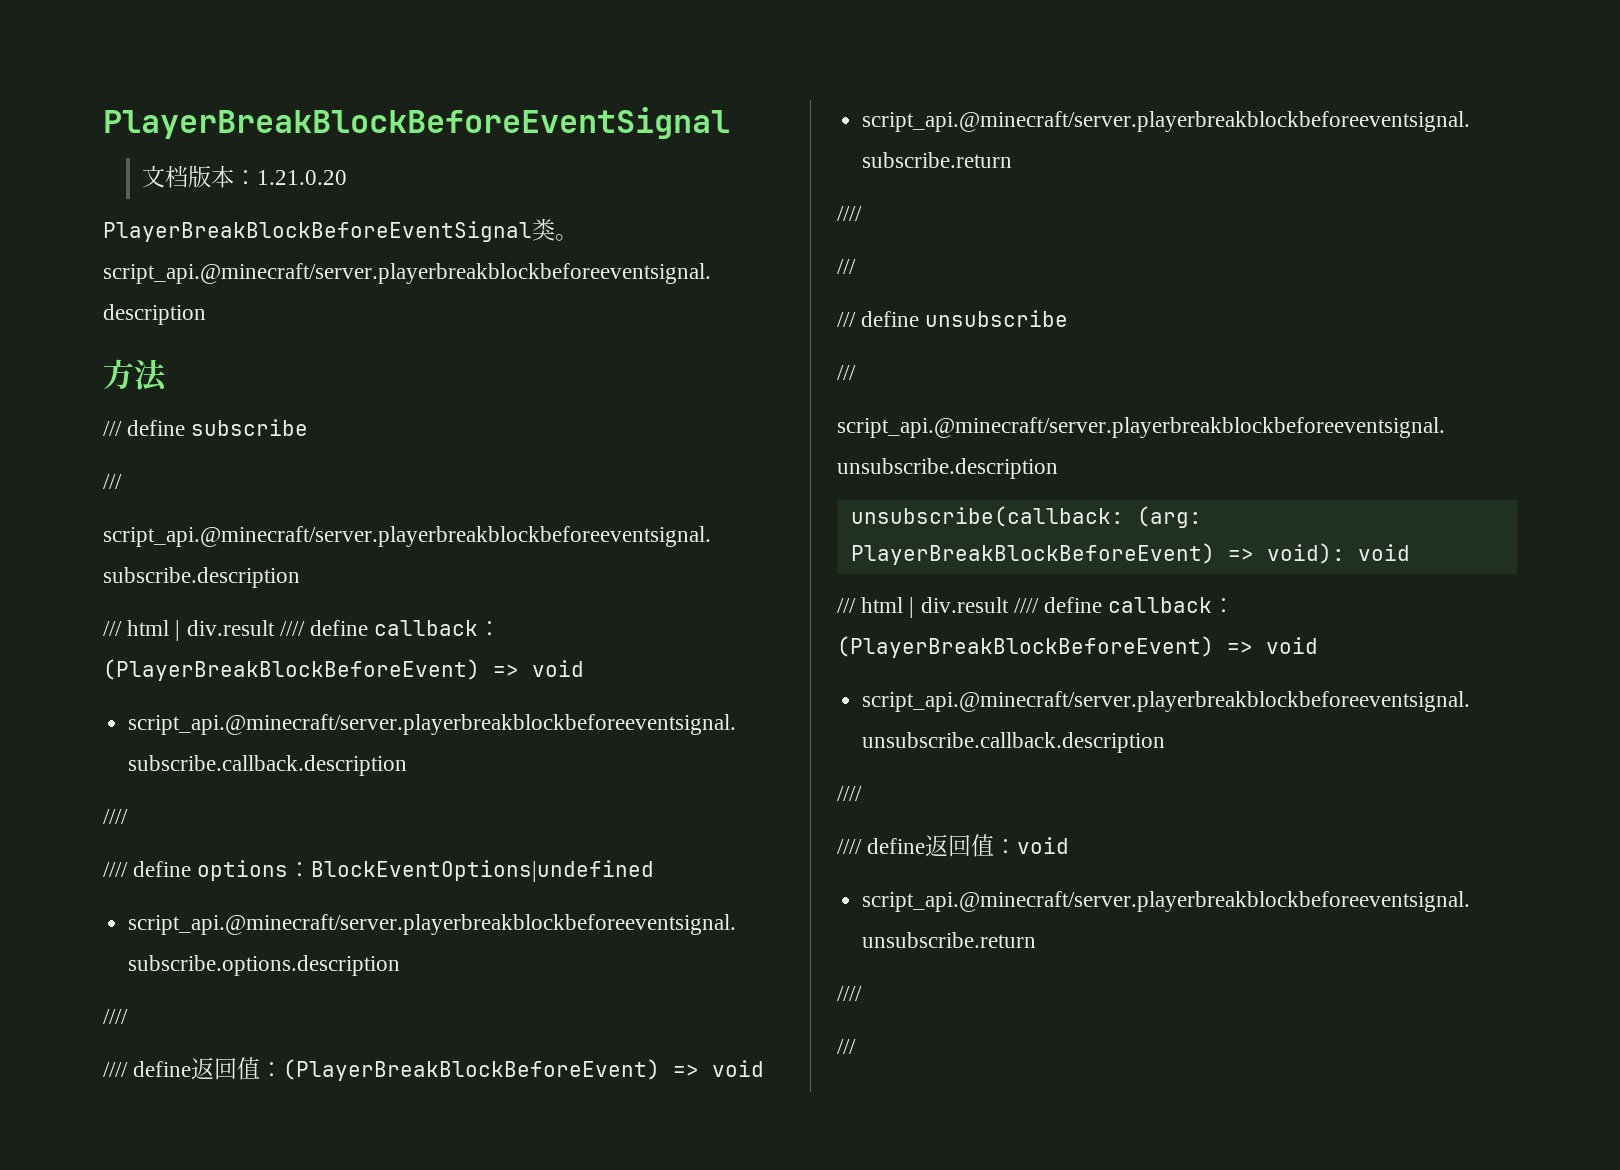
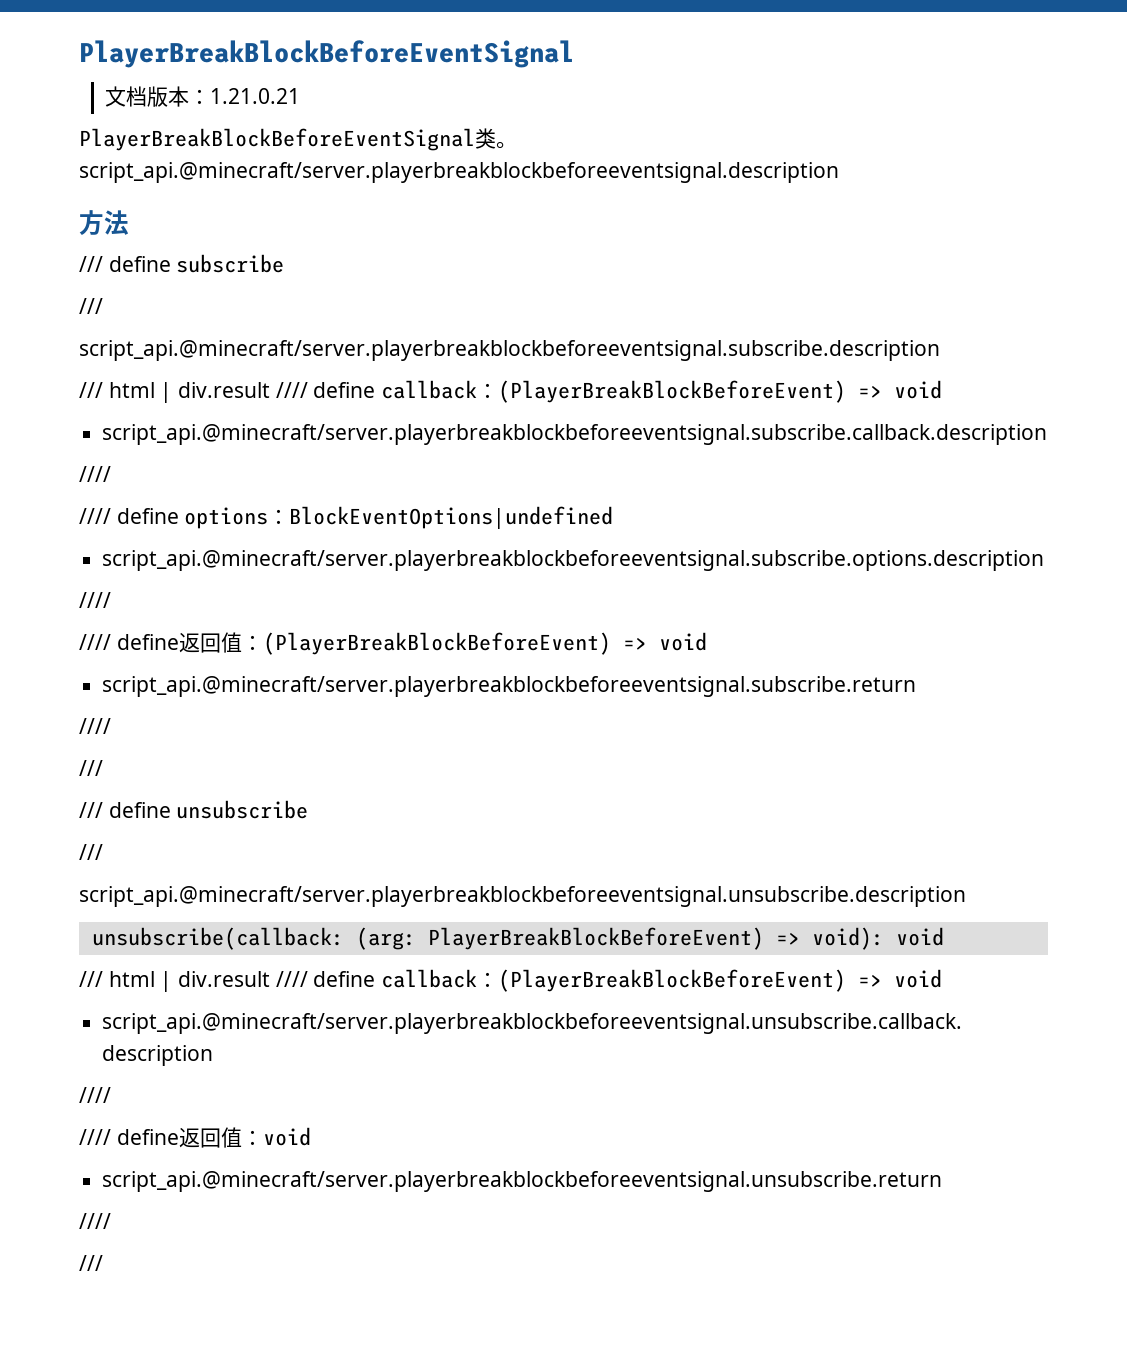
[257,170,348,185] 1.21.0.20 -> [210,88,301,104] 1.21.0.21

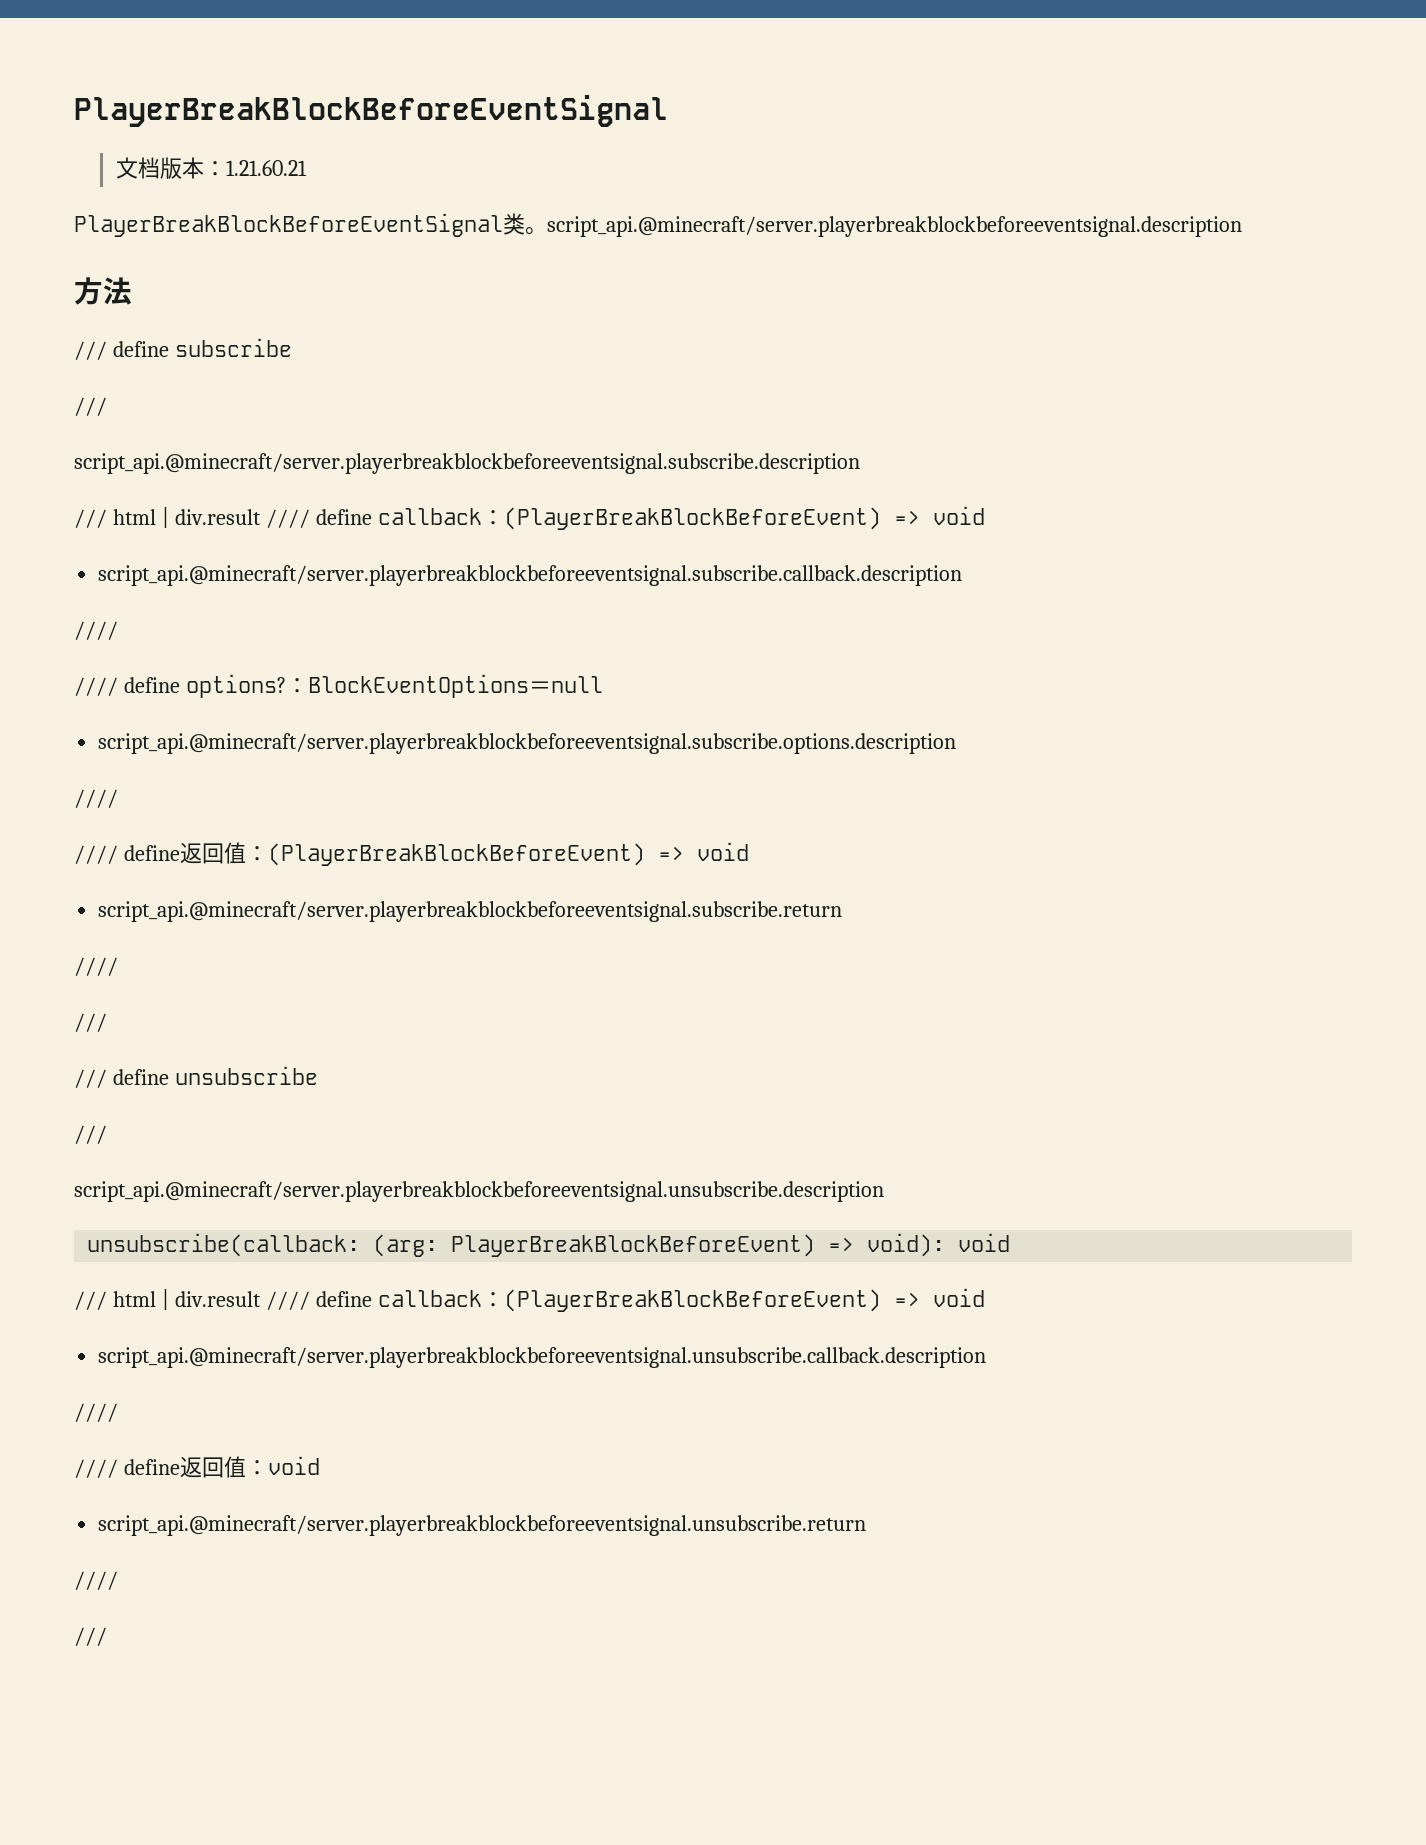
[210,88,301,104] 1.21.0.21 -> [225,160,307,176] 1.21.60.21
[184,506,614,529] options：BlockEventOptions|undefined -> [185,674,603,698] options?：BlockEventOptions＝null

